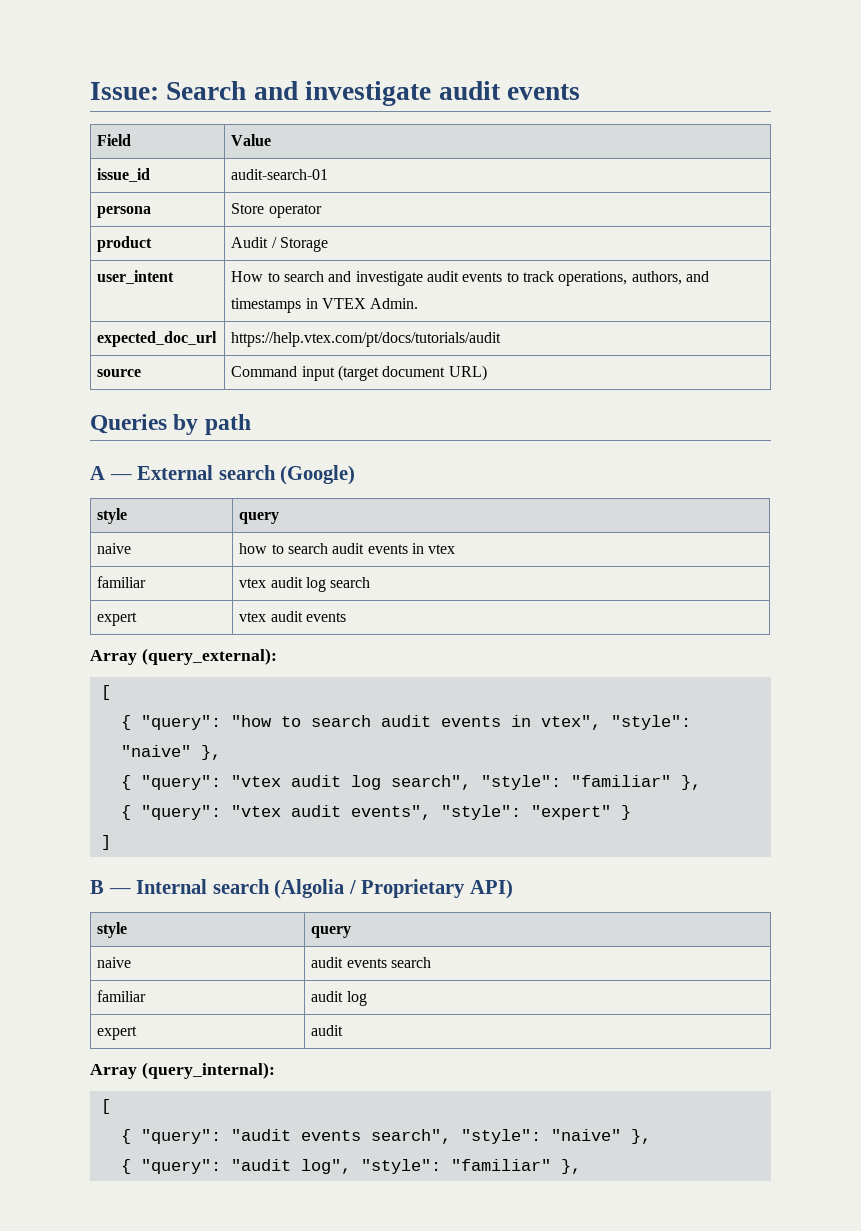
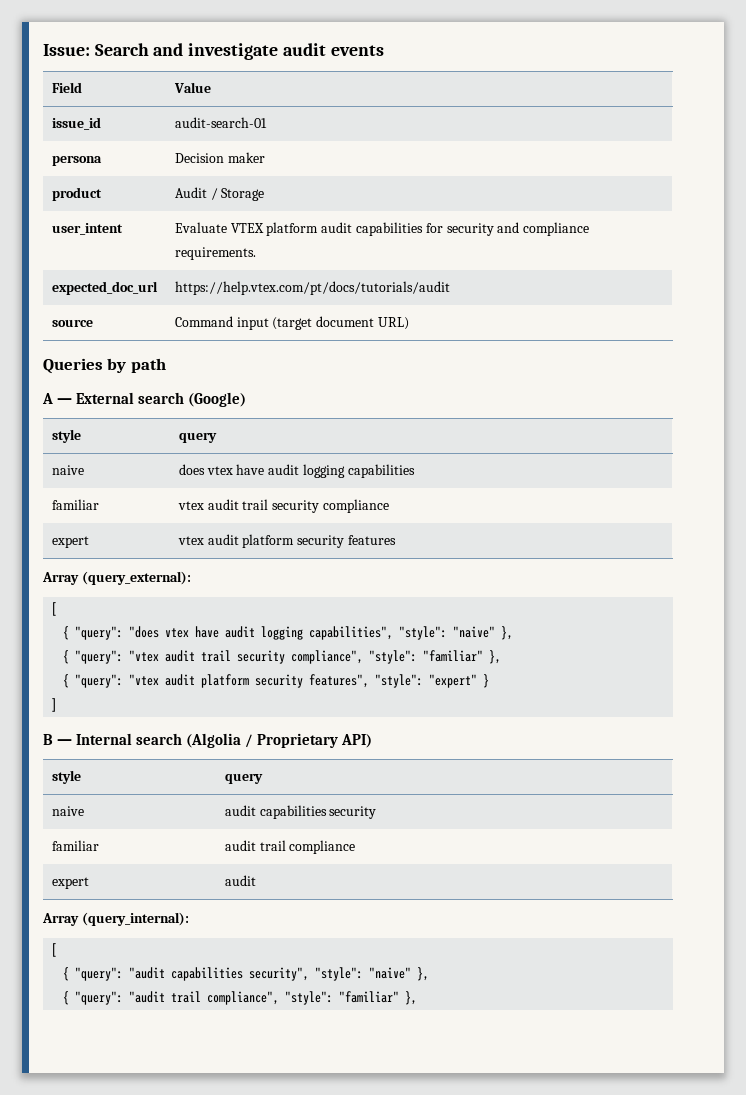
[231,203,322,218] Store operator -> [174,152,265,163] Decision maker
[231,271,709,286] [231,298,419,313] How to search and investigate audit events to track operations, authors, and timestamps in VTEX Admin. -> [174,222,590,236] [174,247,256,260] Evaluate VTEX platform audit capabilities for security and compliance requirements.
[239,543,456,554] how to search audit events in vtex -> [178,464,415,478] does vtex have audit logging capabilities
[305,577,371,592] log search -> [242,499,390,513] trail security compliance
[305,612,346,622] events -> [242,534,397,548] platform security features
[230,715,601,730] "how to search audit events in vtex", -> [129,626,394,640] "does vtex have audit logging capabilities",
[350,775,471,790] log search", -> [201,650,364,664] trail security compliance",
[350,805,431,820] events", -> [201,674,370,688] platform security features",
[346,957,431,968] events search -> [259,805,377,819] capabilities security
[346,991,367,1006] log -> [259,840,356,854] trail compliance
[300,1129,451,1144] events search", -> [171,967,310,981] capabilities security",
[300,1159,351,1174] log", -> [171,991,280,1005] trail compliance",

